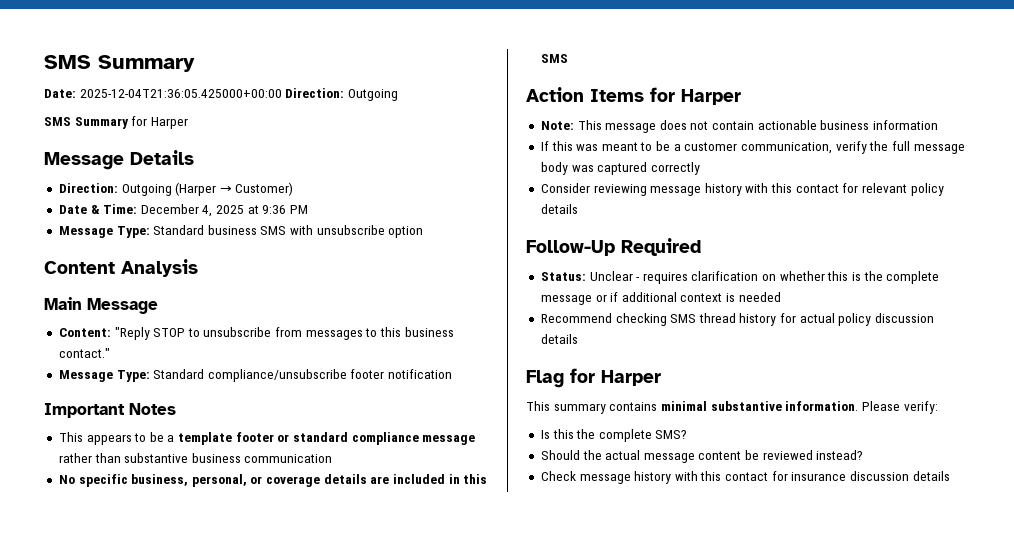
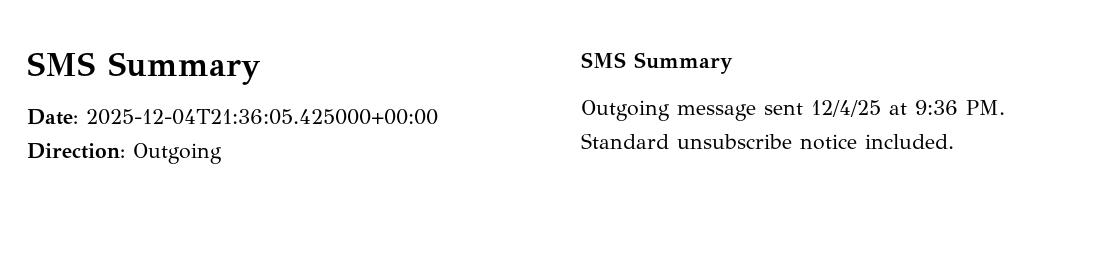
[131,116,188,129] [44,150,194,170] [58,182,294,196] [58,204,309,217] [58,225,424,238] [44,259,198,277] [44,297,158,314] [58,327,454,340] [58,348,110,358] [58,369,453,382] [44,403,176,418] [58,432,476,445] [58,453,333,463] [58,474,488,487] [540,54,568,63] [526,87,741,105] [540,120,939,133] [540,141,965,154] [540,162,700,175] [540,183,944,196] [540,204,578,214] [526,238,701,256] [540,271,940,284] [540,292,781,305] [540,313,935,326] [540,334,578,344] [526,368,661,388] [526,401,938,414] [540,429,688,442] [540,450,864,463] [540,471,950,484] for Harper // Message Details // Direction: Outgoing (Harper → Customer) // Date & Time: December 4, 2025 at 9:36 PM // Message Type: Standard business SMS with unsubscribe option // Content Analysis // Main Message // Content: "Reply STOP to unsubscribe from messages to this business contact." // Message Type: Standard compliance/unsubscribe footer notification // Important Notes // This appears to be a template footer or standard compliance message rather than substantive business communication // No specific business, personal, or coverage details are included in this SMS // Action Items for Harper // Note: This message does not contain actionable business information // If this was meant to be a customer communication, verify the full message body was captured correctly // Consider reviewing message history with this contact for relevant policy details // Follow-Up Required // Status: Unclear - requires clarification on whether this is the complete message or if additional context is needed // Recommend checking SMS thread history for actual policy discussion details // Flag for Harper // This summary contains minimal substantive information. Please verify: // Is this the complete SMS? // Should the actual message content be reviewed instead? // Check message history with this contact for insurance discussion details -> [581,100,1005,121] [581,133,954,150] // Outgoing message sent 12/4/25 at 9:36 PM. Standard unsubscribe notice included.

